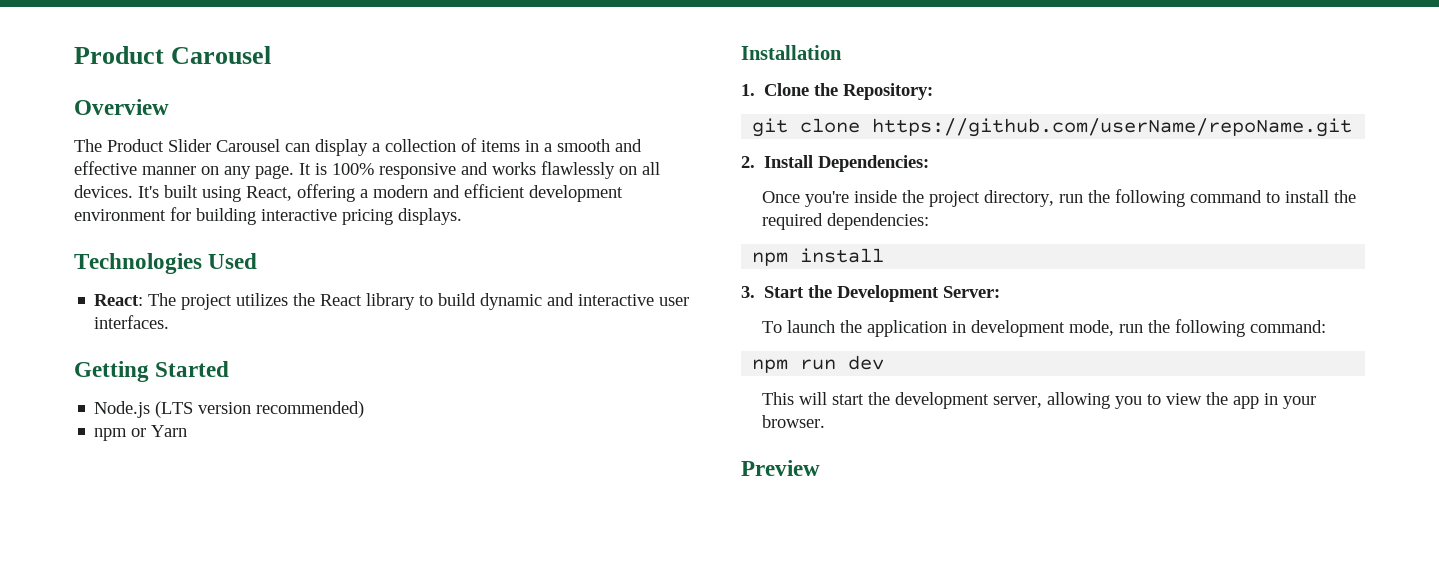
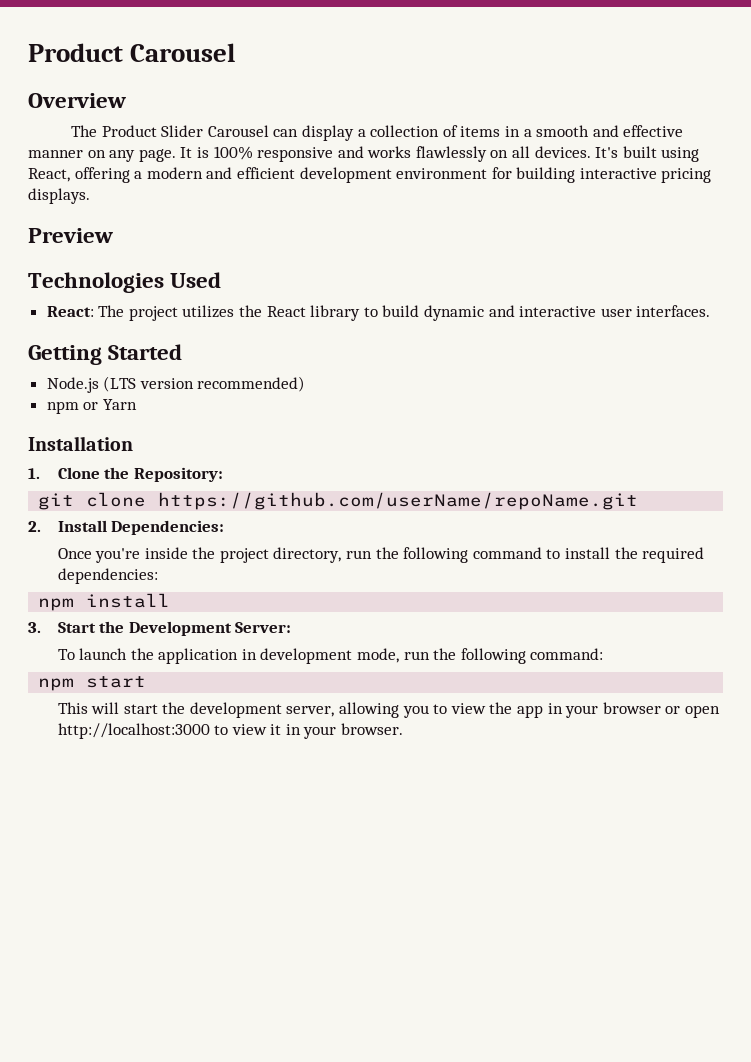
(462, 216) none -> [28,228,113,243] // Preview
[800,355,885,370] run dev -> [86,676,147,688] start
(1316, 402) none -> [602,702,720,718] [57,723,337,739] browser or open http://localhost:3000 to view it in your
[741,460,820,476] // Preview -> (404, 729) none

